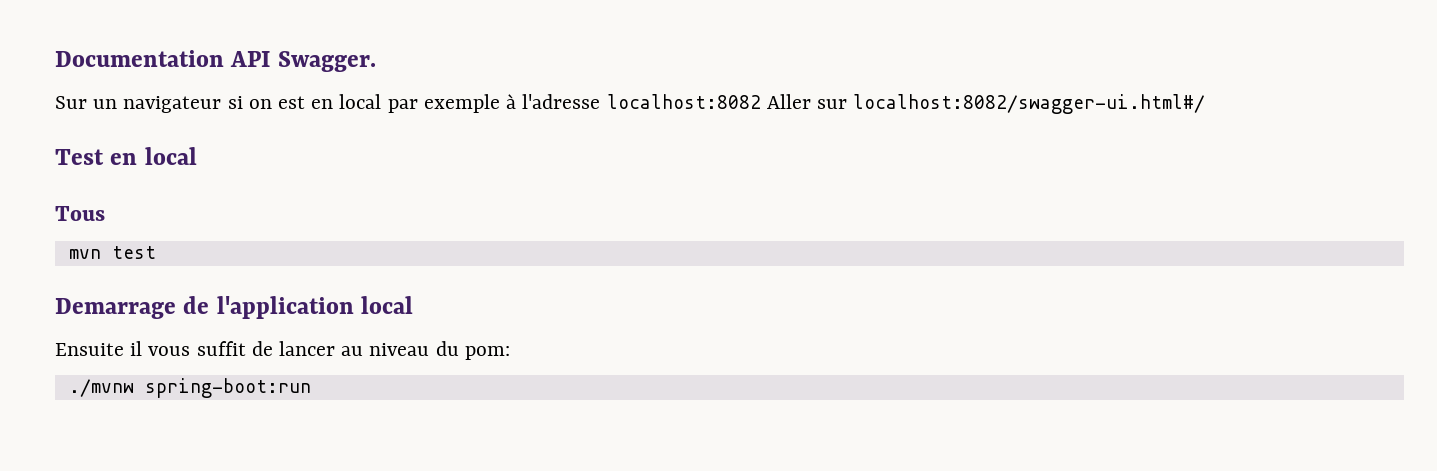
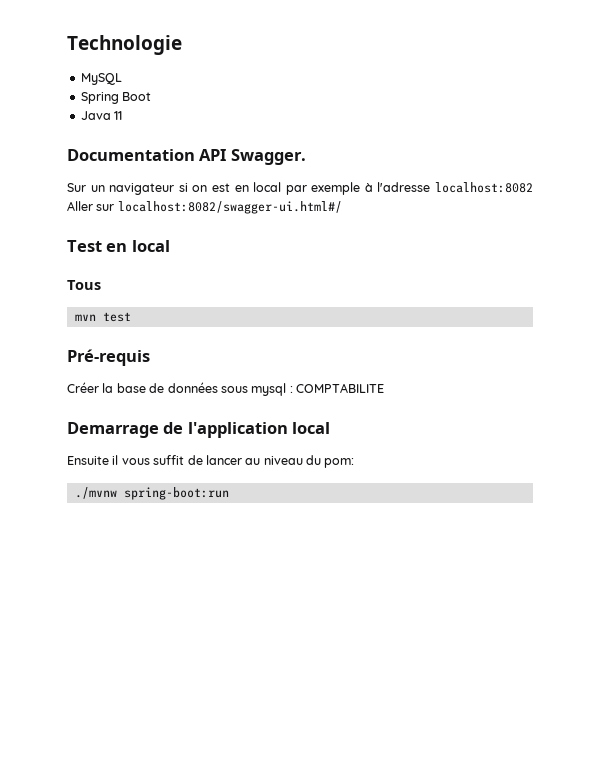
(55, 58) none -> [67,35,182,55] [80,73,122,85] [80,92,152,104] [80,111,123,120] Technologie // MySQL // Spring Boot // Java 11 //
(156, 252) none -> [67,349,150,366] [67,382,384,396] // Pré-requis // Créer la base de données sous mysql : COMPTABILITE

